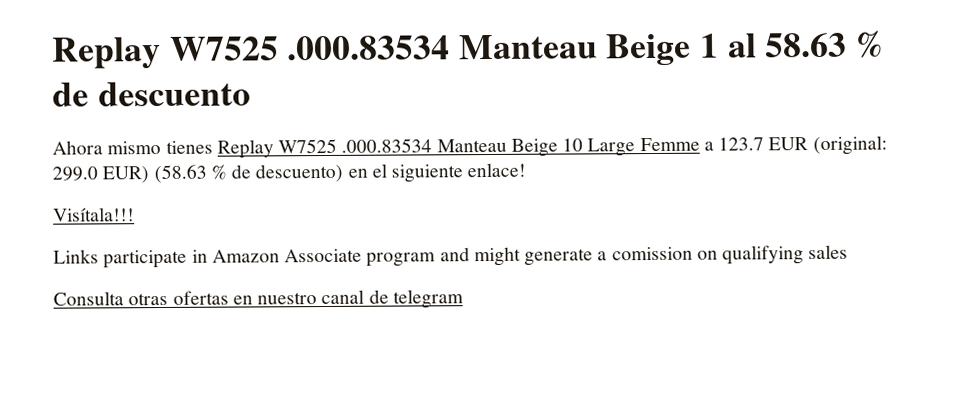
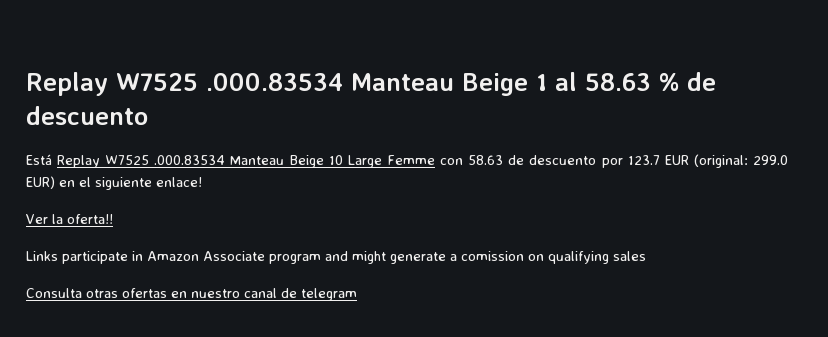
[52,140,213,155] Ahora mismo tienes -> [26,154,52,165] Está
[703,141,714,151] a -> [440,155,623,168] con 58.63 de descuento por
[153,163,344,184] (58.63 % de descuento) -> (55, 182) none
[53,207,135,222] Visítala!!! -> [26,214,113,224] Ver la oferta!!

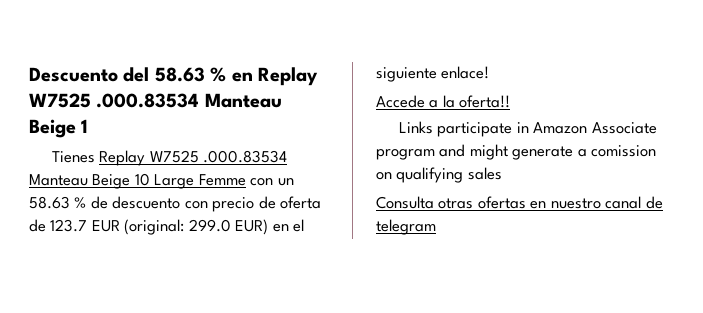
(26, 84) none -> [29,67,253,82] Descuento del 58.63 % en
[555,72,716,91] [26,106,148,125] [26,154,52,165] al 58.63 % de descuento // Está -> [51,151,95,163] // Tienes
[468,155,623,168] 58.63 de descuento por -> [277,178,294,186] [29,196,322,212] [29,219,46,232] un 58.63 % de descuento con precio de oferta de
[26,214,48,224] Ver -> [376,95,439,108] Accede a

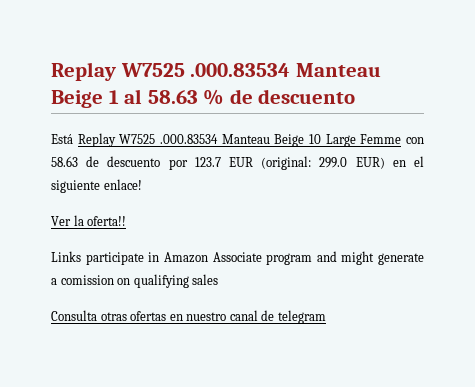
[29,67,253,82] Descuento del 58.63 % en -> (51, 71) none
[51,151,95,163] // Tienes -> [124,89,356,105] [51,134,73,144] al 58.63 % de descuento // Está
[277,178,294,186] [29,196,322,212] [29,219,46,232] un 58.63 % de descuento con precio de oferta de -> [51,156,188,170] 58.63 de descuento por
[376,95,439,108] Accede a -> [51,216,71,226] Ver

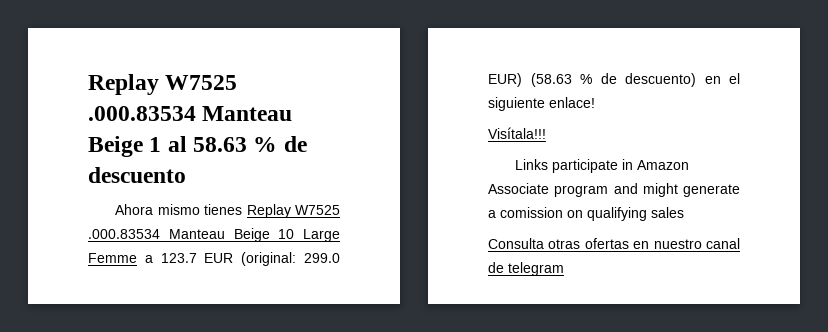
[51,134,73,144] Está -> [115,204,243,215] Ahora mismo tienes
[406,137,425,144] [51,156,188,170] con 58.63 de descuento por -> [144,255,153,263] a
(385, 163) none -> [530,73,696,87] (58.63 % de descuento)
[51,215,127,226] Ver la oferta!! -> [488,127,546,139] Visítala!!!

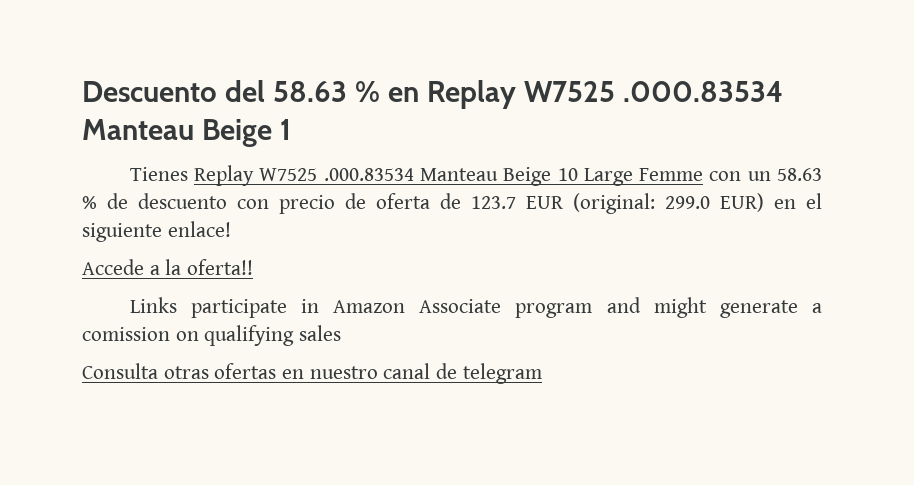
(88, 84) none -> [82,80,419,102] Descuento del 58.63 % en
[167,136,307,152] [88,167,186,183] [115,204,243,215] al 58.63 % de descuento // Ahora mismo tienes -> [129,167,188,181] // Tienes
[144,255,153,263] a -> [709,168,822,181] [82,193,461,214] con un 58.63 % de descuento con precio de oferta de
[530,73,696,87] (58.63 % de descuento) -> (764, 202) none
[488,127,546,139] Visítala!!! -> [82,259,254,275] Accede a la oferta!!

